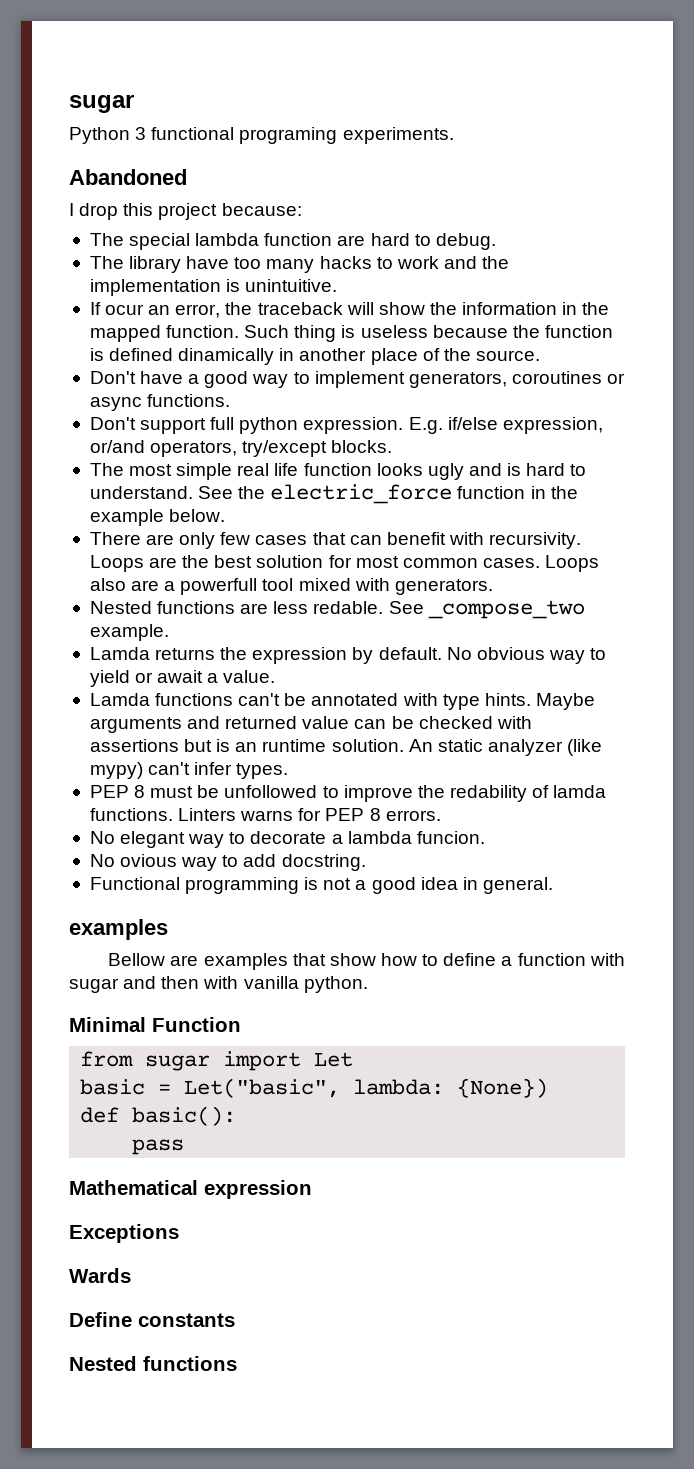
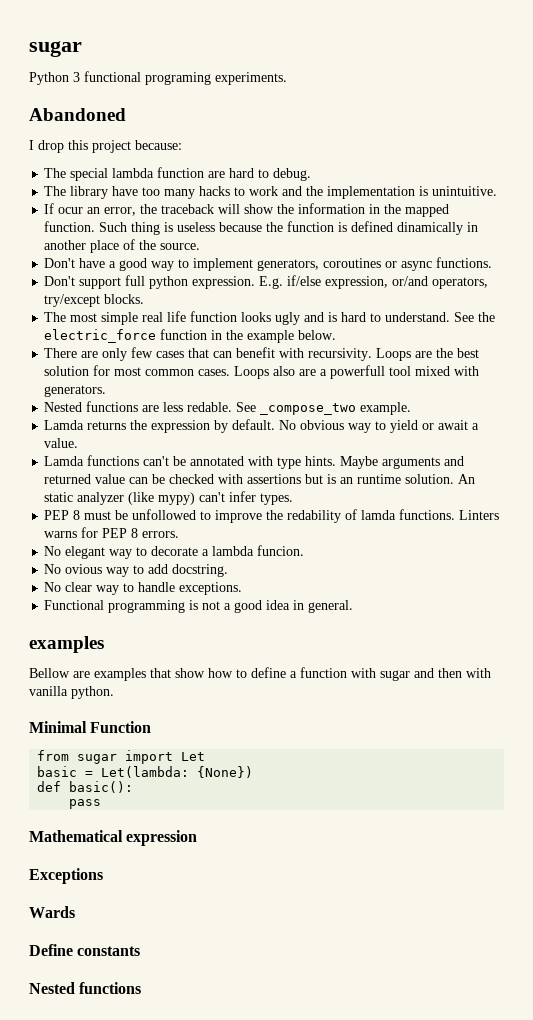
(366, 862) none -> [44,582,243,595] // No clear way to handle exceptions.
[184,1078,445,1098] Let("basic", lambda: -> [101,766,190,778] Let(lambda:

